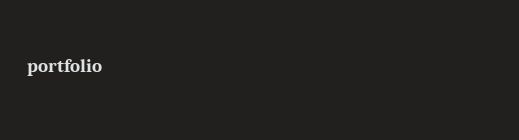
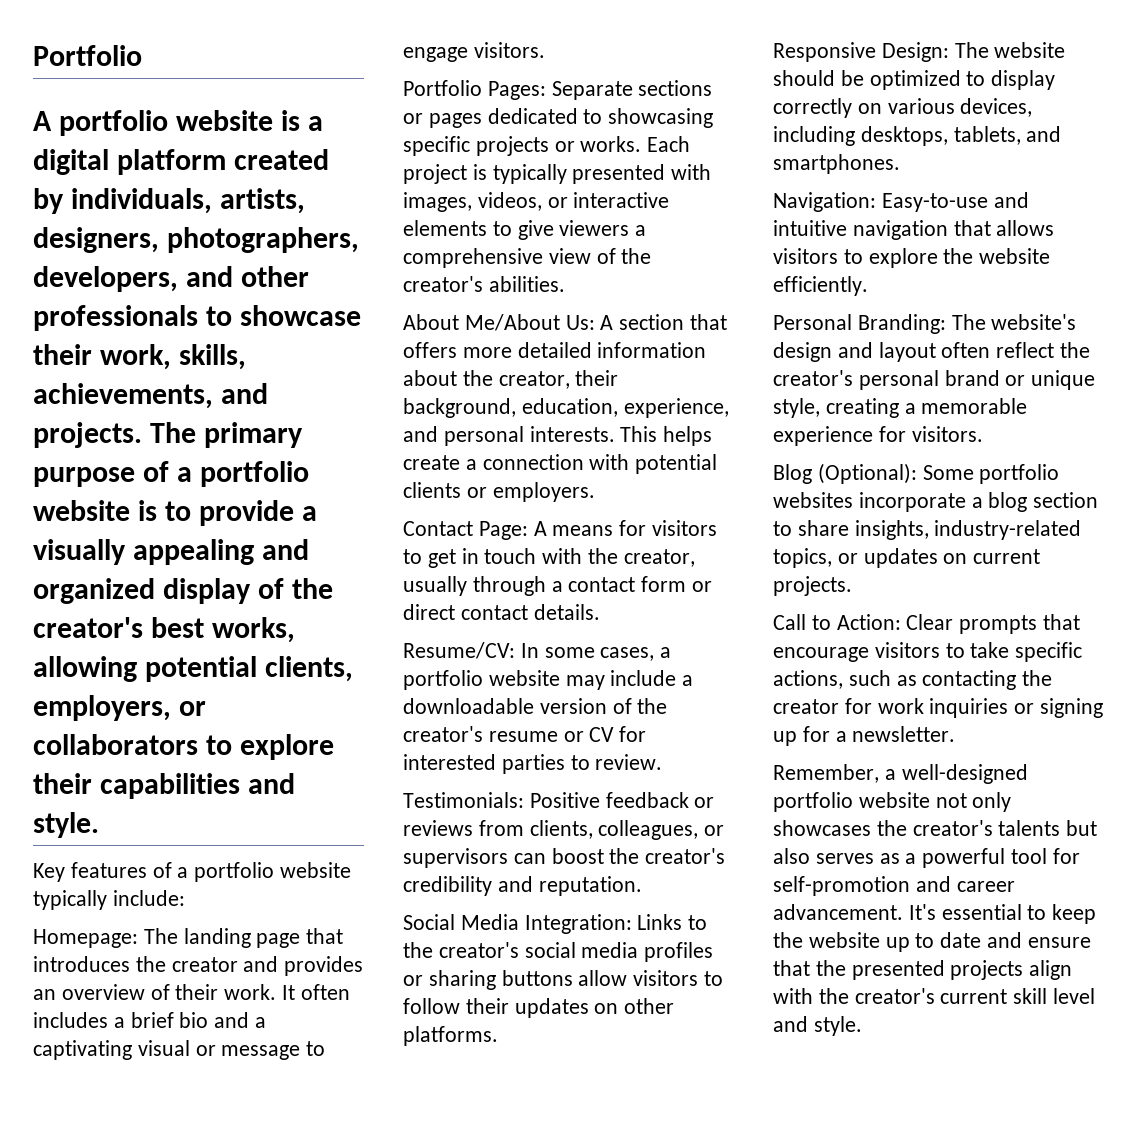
[27,59,102,76] portfolio -> [33,45,142,66] [33,110,324,136] [33,149,330,175] [33,188,306,214] [33,227,360,253] [33,266,310,292] [33,305,362,331] [33,344,247,370] [33,383,269,409] [33,422,304,448] [33,461,310,487] [33,500,318,526] [33,539,310,565] [33,578,334,604] [33,617,296,643] [33,656,354,682] [33,695,207,721] [33,734,335,760] [33,773,296,799] [33,812,99,838] [33,862,352,882] [33,890,185,910] [33,928,344,948] [33,956,364,976] [33,984,350,1000] [33,1012,267,1028] [33,1040,326,1060] [403,42,545,62] [403,80,713,100] [403,108,714,128] [403,136,691,156] [403,164,712,184] [403,192,670,212] [403,220,647,240] [403,248,652,268] [403,276,565,292] [403,314,728,331] [403,342,707,358] [403,370,619,389] [403,398,729,418] [403,426,713,446] [403,454,718,474] [403,482,595,502] [403,520,718,540] [403,548,695,568] [403,576,713,596] [403,604,600,620] [403,642,672,661] [403,670,694,690] [403,698,668,714] [403,726,647,742] [403,754,663,774] [403,792,715,808] [403,820,725,840] [403,848,726,868] [403,876,642,896] [403,914,708,934] [403,942,714,962] [403,970,724,990] [403,998,675,1018] [403,1026,498,1046] [773,42,1066,62] [773,70,1056,90] [773,98,1033,118] [773,126,1062,146] [773,154,900,174] [773,192,1029,212] [773,220,1055,240] [773,248,1051,268] [773,276,868,296] [773,314,1077,334] [773,342,1091,362] [773,370,1096,390] [773,398,1028,418] [773,426,983,446] [773,463,1060,484] [773,492,1099,512] [773,520,1082,540] [773,548,1041,568] [773,576,852,596] [773,614,1081,634] [773,642,1083,662] [773,670,1053,690] [773,698,1104,718] [773,726,956,746] [773,764,1028,784] [773,792,1012,812] [773,820,1098,836] [773,848,1080,868] [773,876,1015,896] [773,904,1097,924] [773,932,1091,952] [773,960,1073,980] [773,988,1096,1004] [773,1016,862,1036] Portfolio // A portfolio website is a digital platform created by individuals, artists, designers, photographers, developers, and other professionals to showcase their work, skills, achievements, and projects. The primary purpose of a portfolio website is to provide a visually appealing and organized display of the creator's best works, allowing potential clients, employers, or collaborators to explore their capabilities and style. // Key features of a portfolio website typically include: // Homepage: The landing page that introduces the creator and provides an overview of their work. It often includes a brief bio and a captivating visual or message to engage visitors. // Portfolio Pages: Separate sections or pages dedicated to showcasing specific projects or works. Each project is typically presented with images, videos, or interactive elements to give viewers a comprehensive view of the creator's abilities. // About Me/About Us: A section that offers more detailed information about the creator, their background, education, experience, and personal interests. This helps create a connection with potential clients or employers. // Contact Page: A means for visitors to get in touch with the creator, usually through a contact form or direct contact details. // Resume/CV: In some cases, a portfolio website may include a downloadable version of the creator's resume or CV for interested parties to review. // Testimonials: Positive feedback or reviews from clients, colleagues, or supervisors can boost the creator's credibility and reputation. // Social Media Integration: Links to the creator's social media profiles or sharing buttons allow visitors to follow their updates on other platforms. // Responsive Design: The website should be optimized to display correctly on various devices, including desktops, tablets, and smartphones. // Navigation: Easy-to-use and intuitive navigation that allows visitors to explore the website efficiently. // Personal Branding: The website's design and layout often reflect the creator's personal brand or unique style, creating a memorable experience for visitors. // Blog (Optional): Some portfolio websites incorporate a blog section to share insights, industry-related topics, or updates on current projects. // Call to Action: Clear prompts that encourage visitors to take specific actions, such as contacting the creator for work inquiries or signing up for a newsletter. // Remember, a well-designed portfolio website not only showcases the creator's talents but also serves as a powerful tool for self-promotion and career advancement. It's essential to keep the website up to date and ensure that the presented projects align with the creator's current skill level and style.

